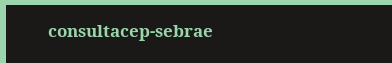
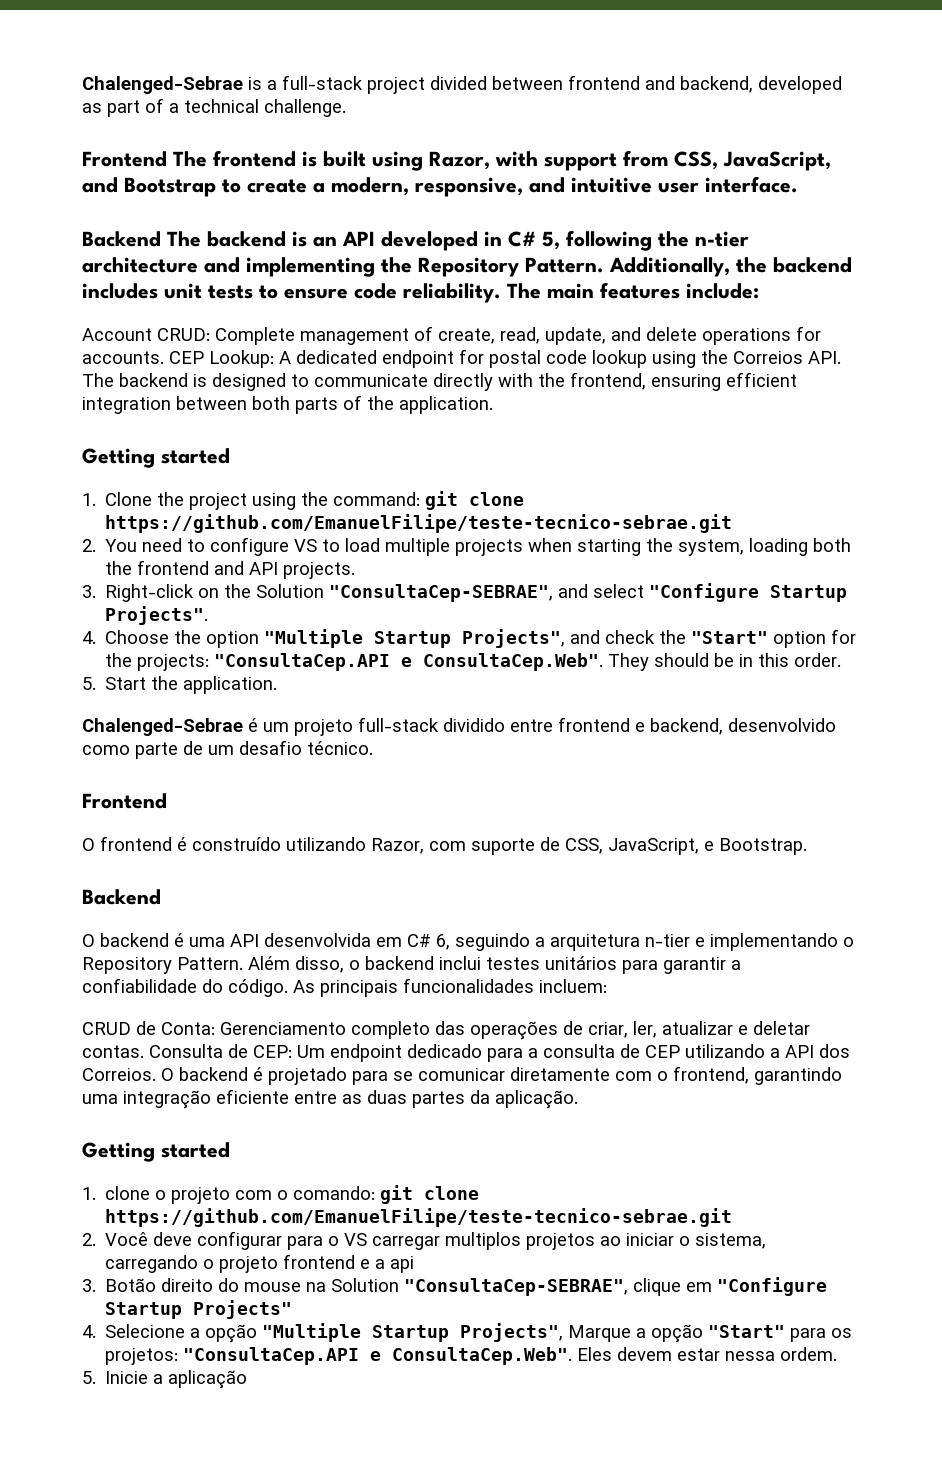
[48,25,213,41] consultacep-sebrae -> [82,75,842,94] [82,98,346,117] [82,150,831,171] [82,176,798,197] [82,230,749,251] [82,257,852,277] [82,282,759,303] [82,326,821,345] [82,349,841,368] [82,372,797,391] [82,395,493,414] [82,448,230,468] [82,491,525,510] [105,514,733,533] [82,537,852,556] [105,560,356,579] [82,583,848,602] [105,606,209,625] [82,629,857,648] [105,653,842,671] [82,676,278,694] [82,717,836,736] [82,740,373,759] [82,793,167,809] [82,836,807,855] [82,889,161,905] [82,933,854,951] [82,956,741,974] [82,978,607,997] [82,1021,810,1040] [82,1044,850,1062] [82,1066,842,1085] [82,1089,578,1109] [82,1142,230,1162] [82,1185,480,1204] [105,1208,733,1227] [82,1231,767,1250] [105,1254,415,1273] [82,1277,828,1296] [105,1300,293,1319] [82,1323,853,1343] [105,1347,838,1365] [82,1370,248,1389] Chalenged-Sebrae is a full-stack project divided between frontend and backend, developed as part of a technical challenge. // Frontend The frontend is built using Razor, with support from CSS, JavaScript, and Bootstrap to create a modern, responsive, and intuitive user interface. // Backend The backend is an API developed in C# 5, following the n-tier architecture and implementing the Repository Pattern. Additionally, the backend includes unit tests to ensure code reliability. The main features include: // Account CRUD: Complete management of create, read, update, and delete operations for accounts. CEP Lookup: A dedicated endpoint for postal code lookup using the Correios API. The backend is designed to communicate directly with the frontend, ensuring efficient integration between both parts of the application. // Getting started // 1. Clone the project using the command: git clone https://github.com/EmanuelFilipe/teste-tecnico-sebrae.git // 2. You need to configure VS to load multiple projects when starting the system, loading both the frontend and API projects. // 3. Right-click on the Solution "ConsultaCep-SEBRAE", and select "Configure Startup Projects". // 4. Choose the option "Multiple Startup Projects", and check the "Start" option for the projects: "ConsultaCep.API e ConsultaCep.Web". They should be in this order. // 5. Start the application. // Chalenged-Sebrae é um projeto full-stack dividido entre frontend e backend, desenvolvido como parte de um desafio técnico. // Frontend // O frontend é construído utilizando Razor, com suporte de CSS, JavaScript, e Bootstrap. // Backend // O backend é uma API desenvolvida em C# 6, seguindo a arquitetura n-tier e implementando o Repository Pattern. Além disso, o backend inclui testes unitários para garantir a confiabilidade do código. As principais funcionalidades incluem: // CRUD de Conta: Gerenciamento completo das operações de criar, ler, atualizar e deletar contas. Consulta de CEP: Um endpoint dedicado para a consulta de CEP utilizando a API dos Correios. O backend é projetado para se comunicar diretamente com o frontend, garantindo uma integração eficiente entre as duas partes da aplicação. // Getting started // 1. clone o projeto com o comando: git clone https://github.com/EmanuelFilipe/teste-tecnico-sebrae.git // 2. Você deve configurar para o VS carregar multiplos projetos ao iniciar o sistema, carregando o projeto frontend e a api // 3. Botão direito do mouse na Solution "ConsultaCep-SEBRAE", clique em "Configure Startup Projects" // 4. Selecione a opção "Multiple Startup Projects", Marque a opção "Start" para os projetos: "ConsultaCep.API e ConsultaCep.Web". Eles devem estar nessa ordem. // 5. Inicie a aplicação

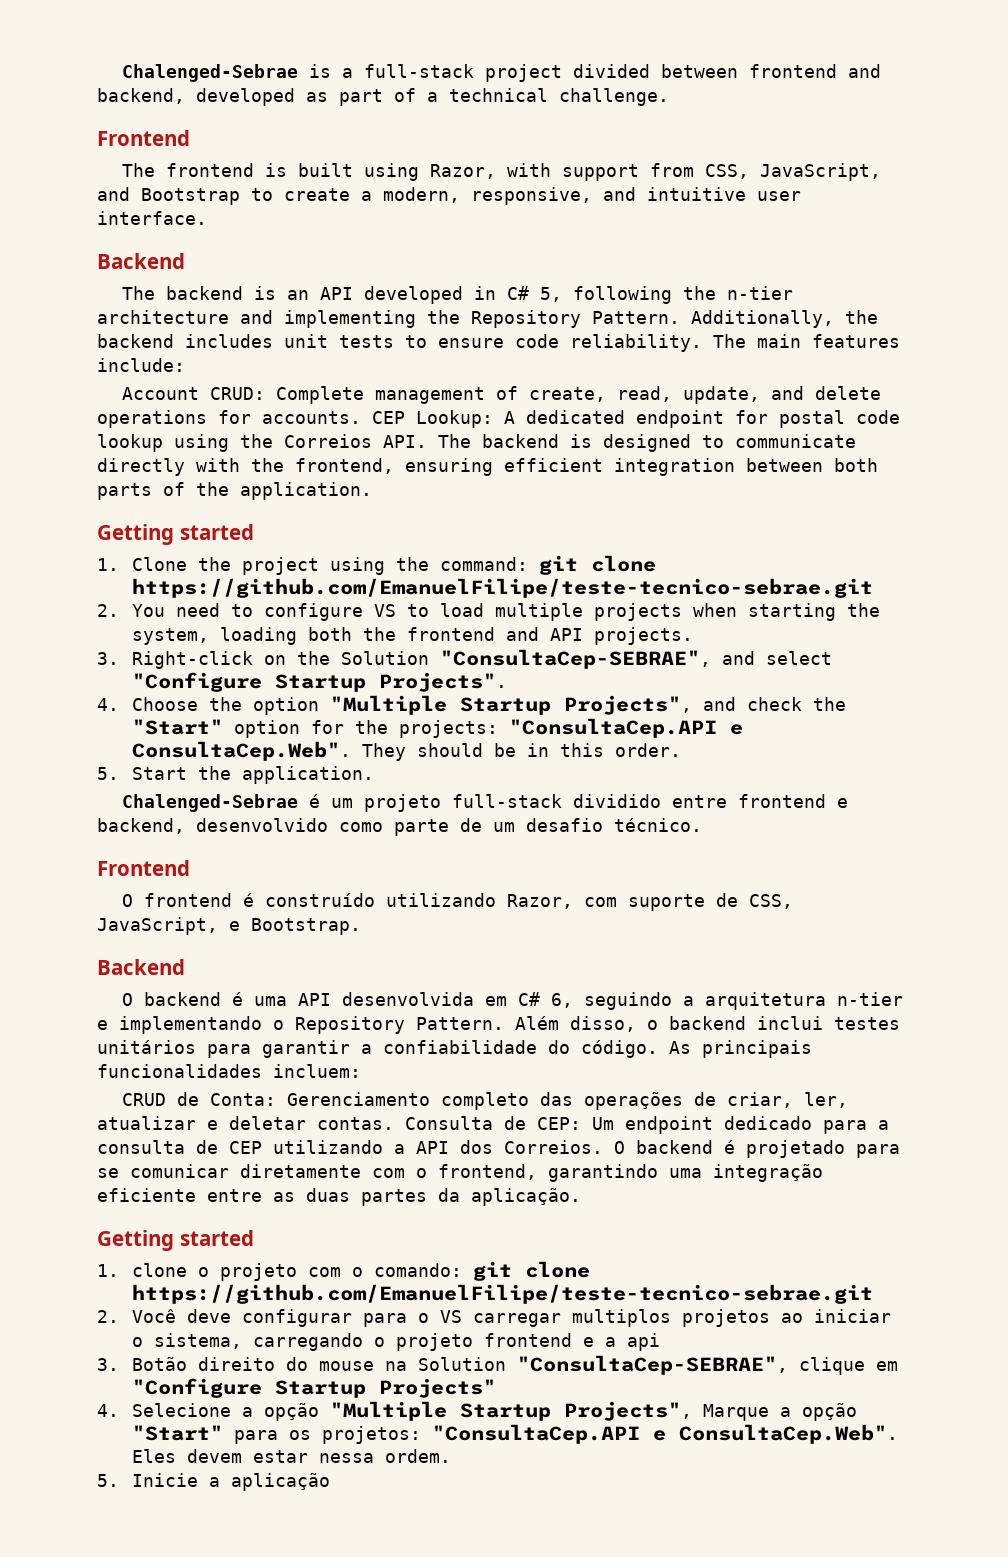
(167, 159) none -> (190, 138) //
(161, 239) none -> (185, 261) //

